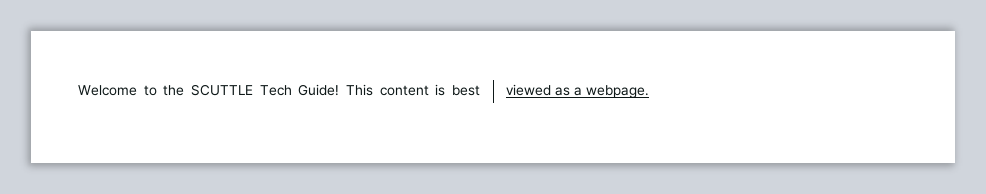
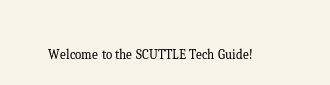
[346,84,649,98] This content is best viewed as a webpage. -> (253, 53) none

